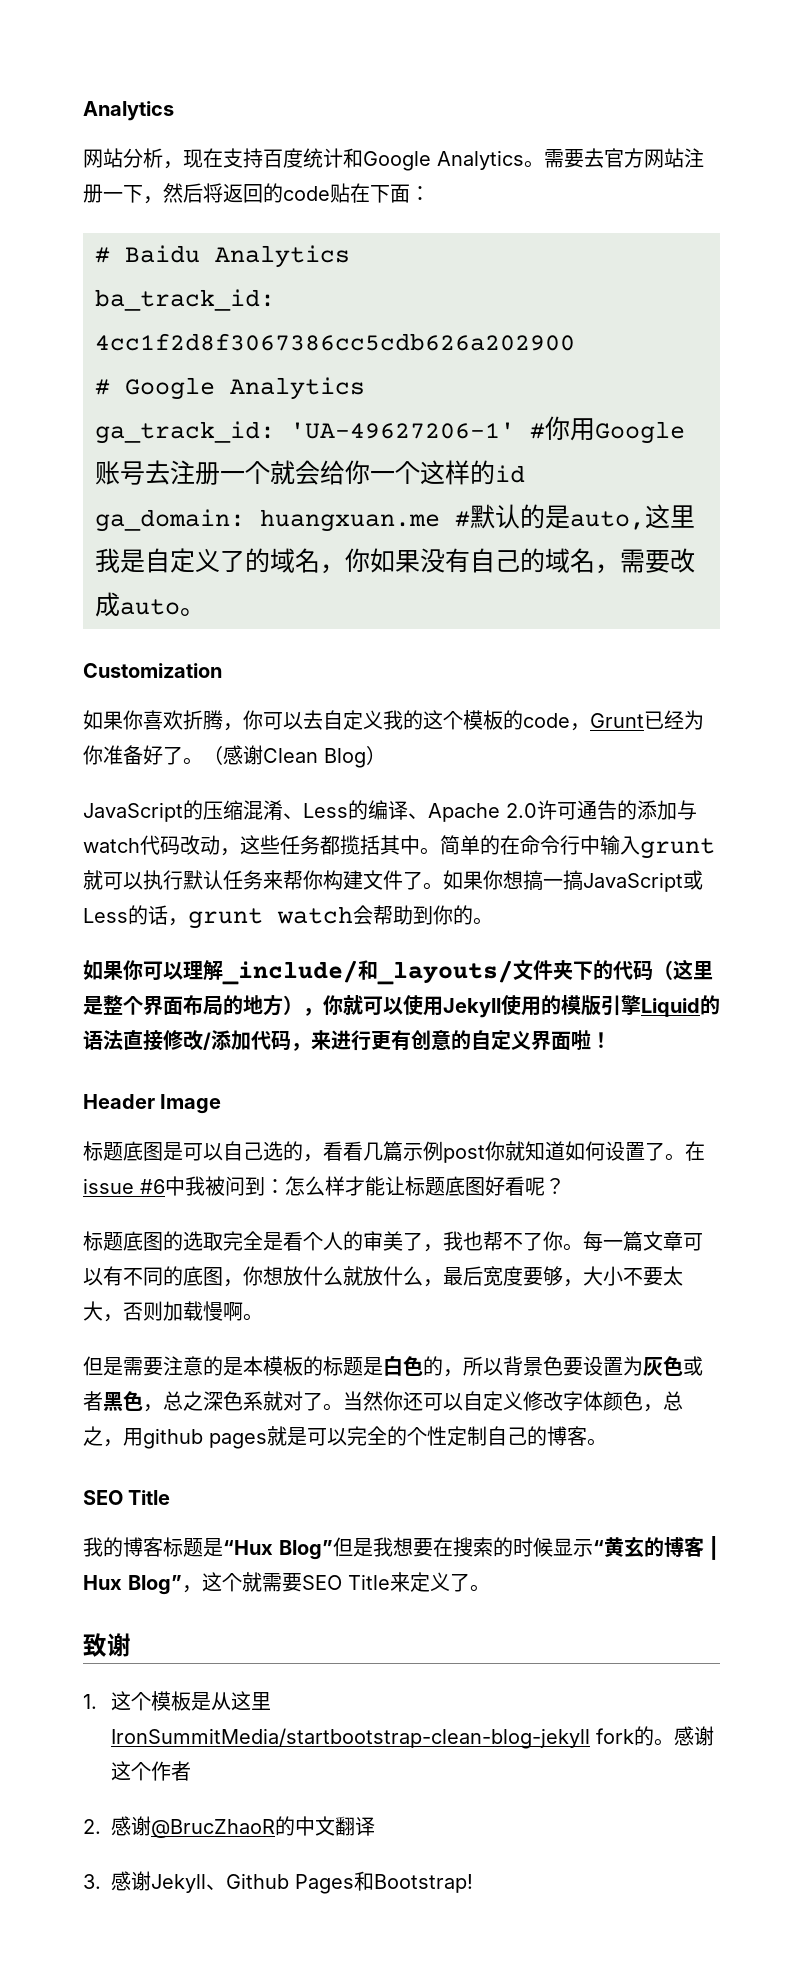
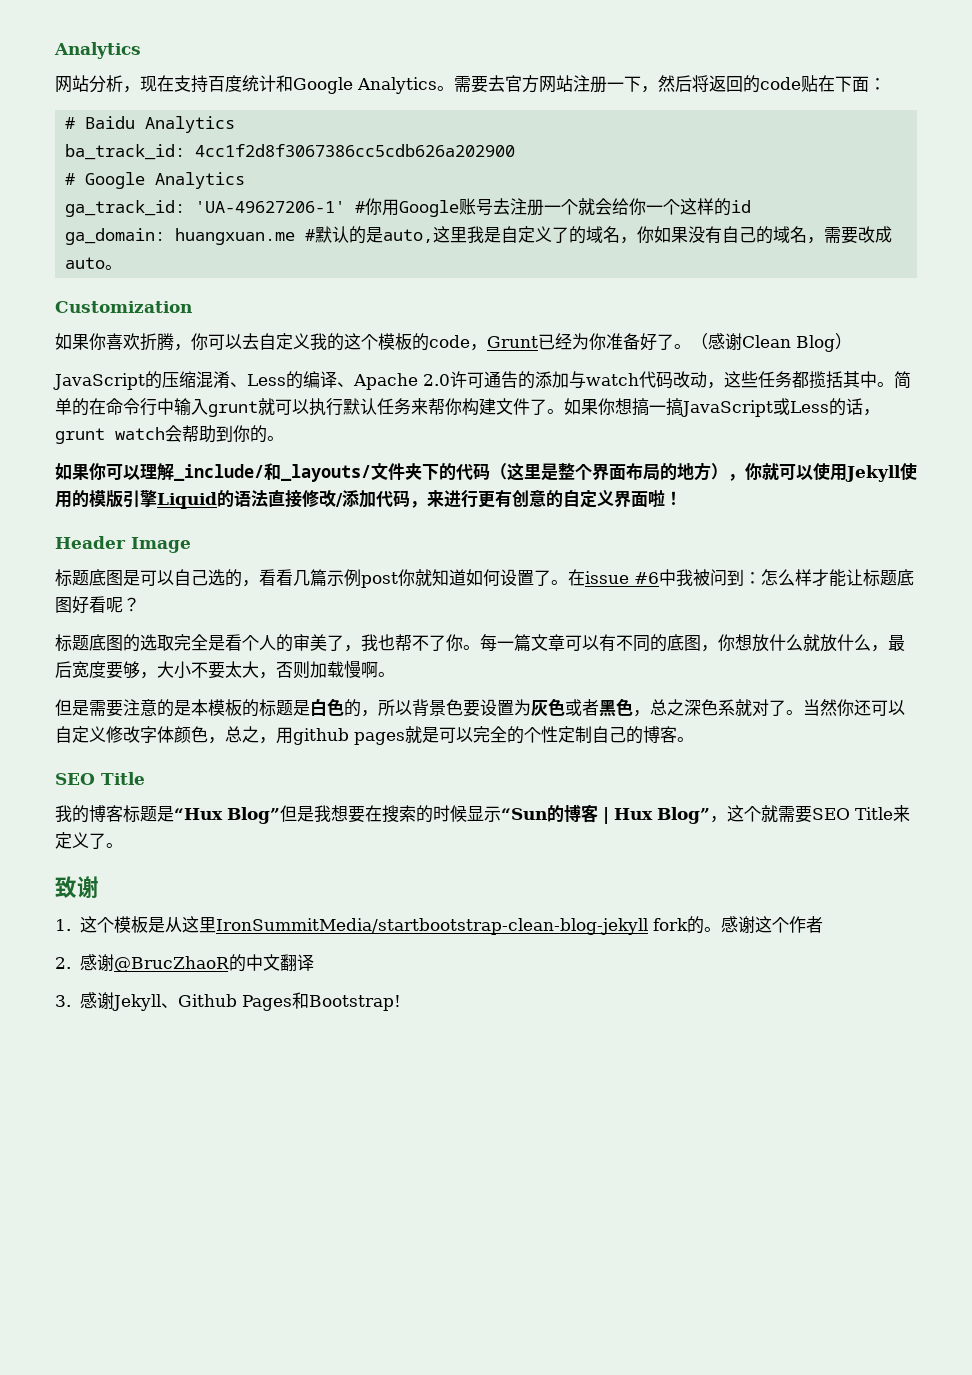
[593,1537,644,1558] “黄玄 -> [501,808,547,820] “Sun

